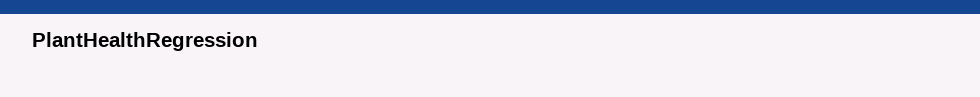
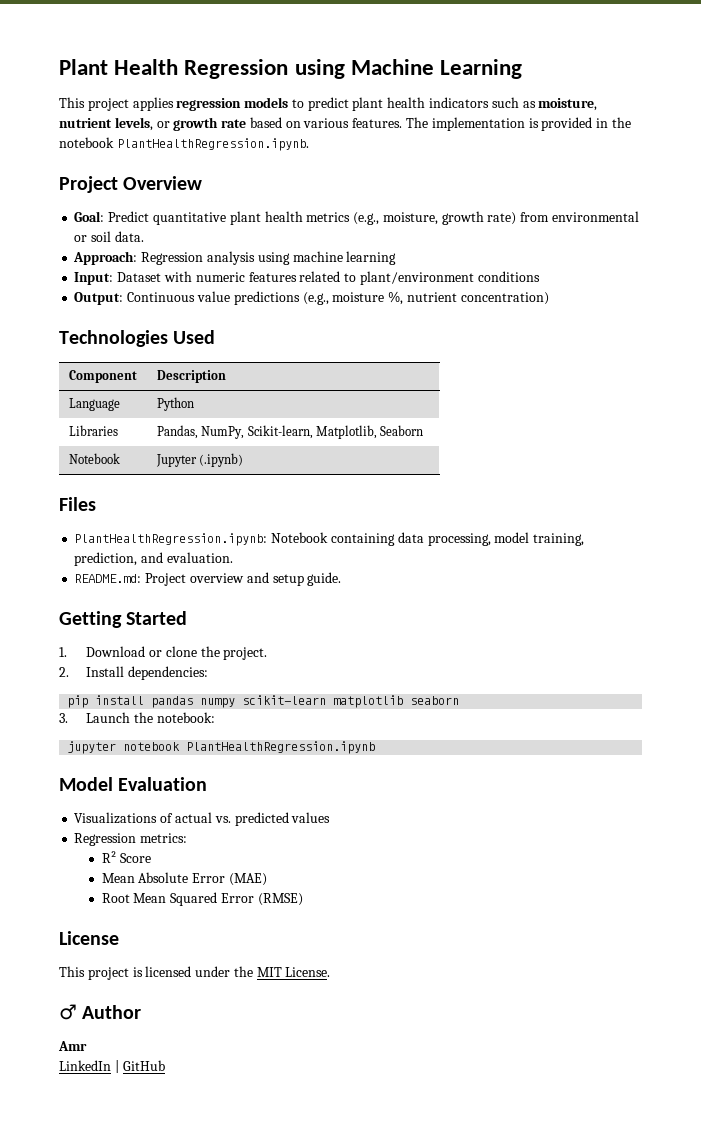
[32,32,258,51] PlantHealthRegression -> [59,59,523,79] [59,97,598,111] [59,117,631,131] [59,137,309,151] [59,176,203,193] [74,211,639,225] [74,231,144,242] [73,251,397,265] [74,271,540,285] [74,291,549,305] [59,330,216,347] [68,370,137,383] [156,370,226,383] [68,398,120,411] [156,397,194,411] [68,425,118,436] [156,425,424,439] [68,453,120,464] [155,453,244,467] [59,497,96,511] [74,532,585,546] [74,552,233,566] [74,572,342,586] [59,611,188,628] [59,646,268,660] [59,666,208,680] [67,695,460,708] [59,712,215,723] [67,741,376,754] [59,777,208,791] [74,812,331,826] [74,833,188,846] [101,851,152,863] [101,872,267,886] [101,892,303,906] [59,931,119,945] [59,966,331,980] [59,1004,142,1020] [58,1041,87,1051] [59,1060,165,1073] Plant Health Regression using Machine Learning // This project applies regression models to predict plant health indicators such as moisture, nutrient levels, or growth rate based on various features. The implementation is provided in the notebook PlantHealthRegression.ipynb. // Project Overview // Goal: Predict quantitative plant health metrics (e.g., moisture, growth rate) from environmental or soil data. // Approach: Regression analysis using machine learning // Input: Dataset with numeric features related to plant/environment conditions // Output: Continuous value predictions (e.g., moisture %, nutrient concentration) // Technologies Used // Component | Description // Language | Python // Libraries | Pandas, NumPy, Scikit-learn, Matplotlib, Seaborn // Notebook | Jupyter (.ipynb) // Files // PlantHealthRegression.ipynb: Notebook containing data processing, model training, prediction, and evaluation. // README.md: Project overview and setup guide. // Getting Started // 1. Download or clone the project. // 2. Install dependencies: // pip install pandas numpy scikit-learn matplotlib seaborn // 3. Launch the notebook: // jupyter notebook PlantHealthRegression.ipynb // Model Evaluation // Visualizations of actual vs. predicted values // Regression metrics: // R² Score // Mean Absolute Error (MAE) // Root Mean Squared Error (RMSE) // License // This project is licensed under the MIT License. // ♂ Author // Amr // LinkedIn | GitHub

